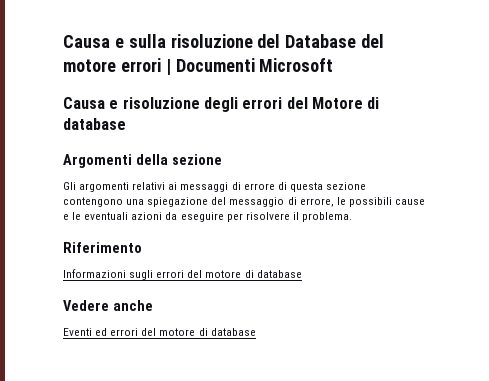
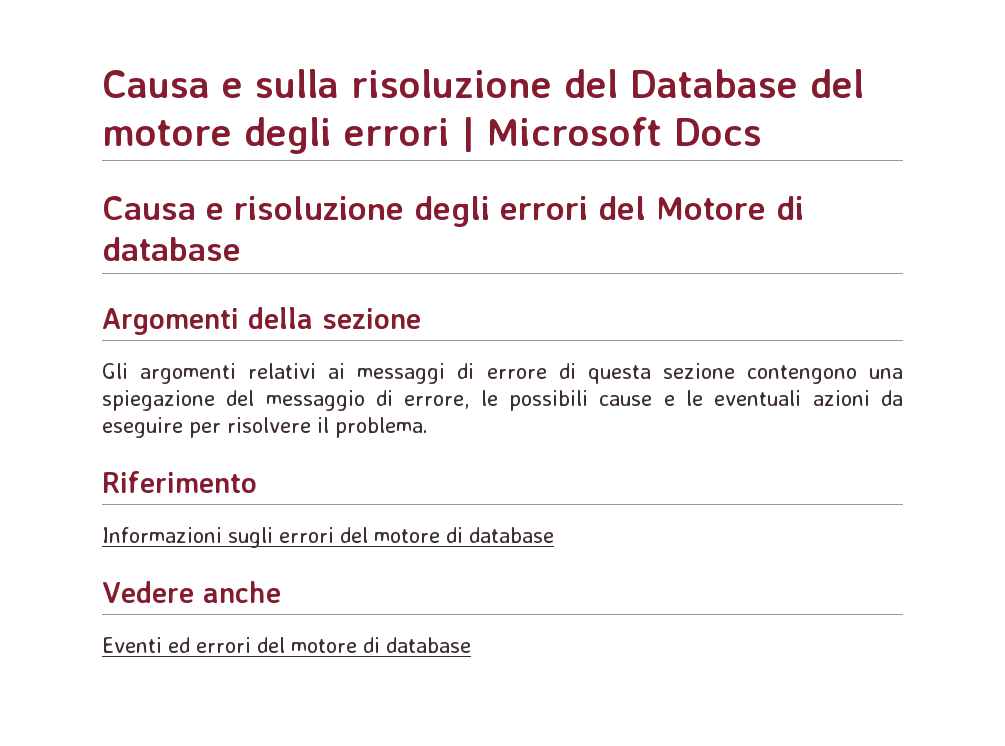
(116, 65) none -> [244,117,332,154] degli
[175,58,255,72] Documenti -> (475, 134) none
(334, 65) none -> [674,118,762,146] Docs

